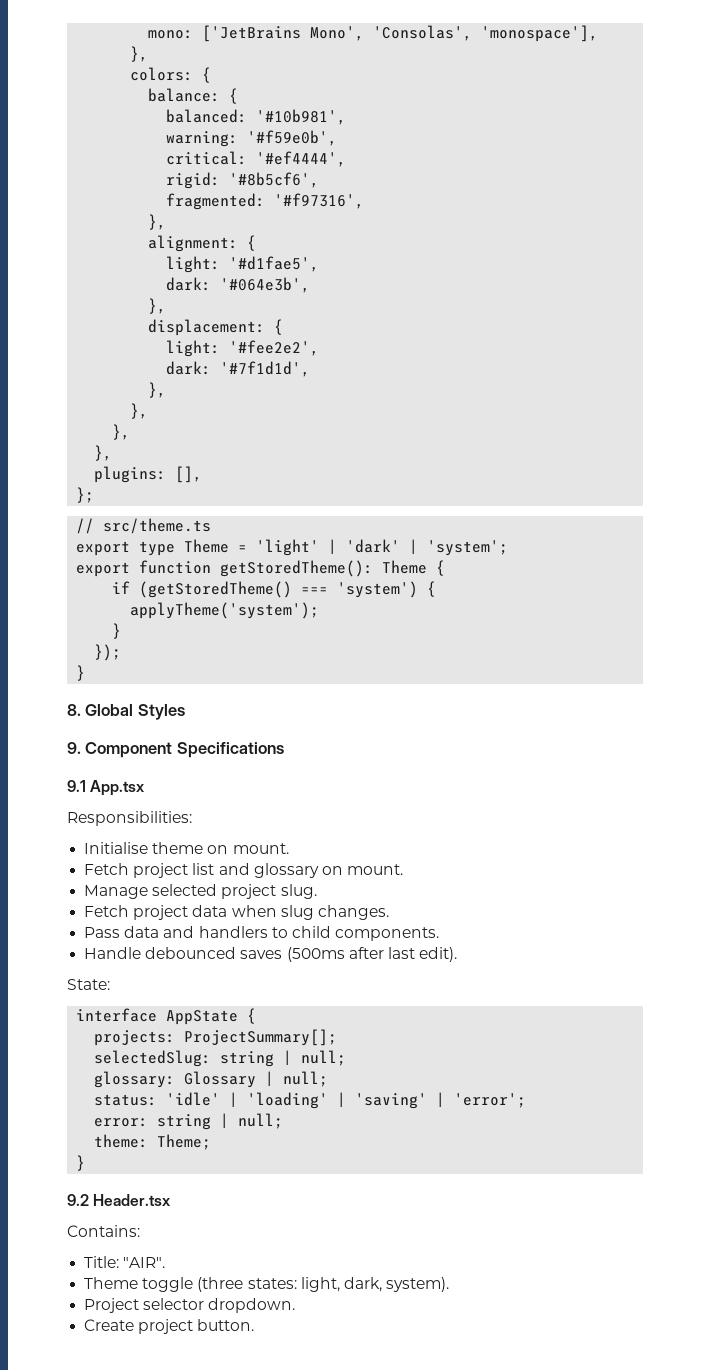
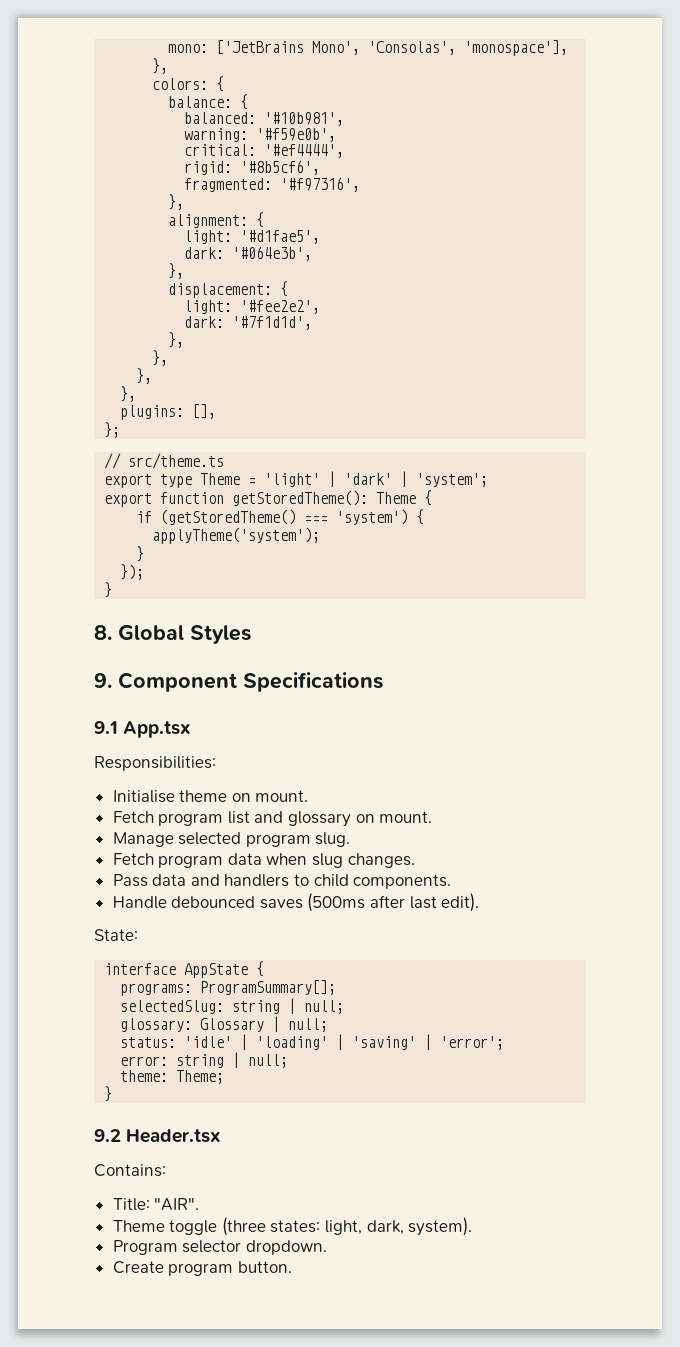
[133,863,189,878] project -> [158,813,224,826] program
[221,884,277,899] project -> [245,834,311,847] program
[133,905,189,920] project -> [158,855,224,868] program
[94,1029,338,1046] projects: ProjectSummary[]; -> [120,980,337,996] programs: ProgramSummary[];
[84,1298,140,1313] Project -> [112,1240,178,1255] Program
[138,1319,194,1334] project -> [168,1263,234,1276] program

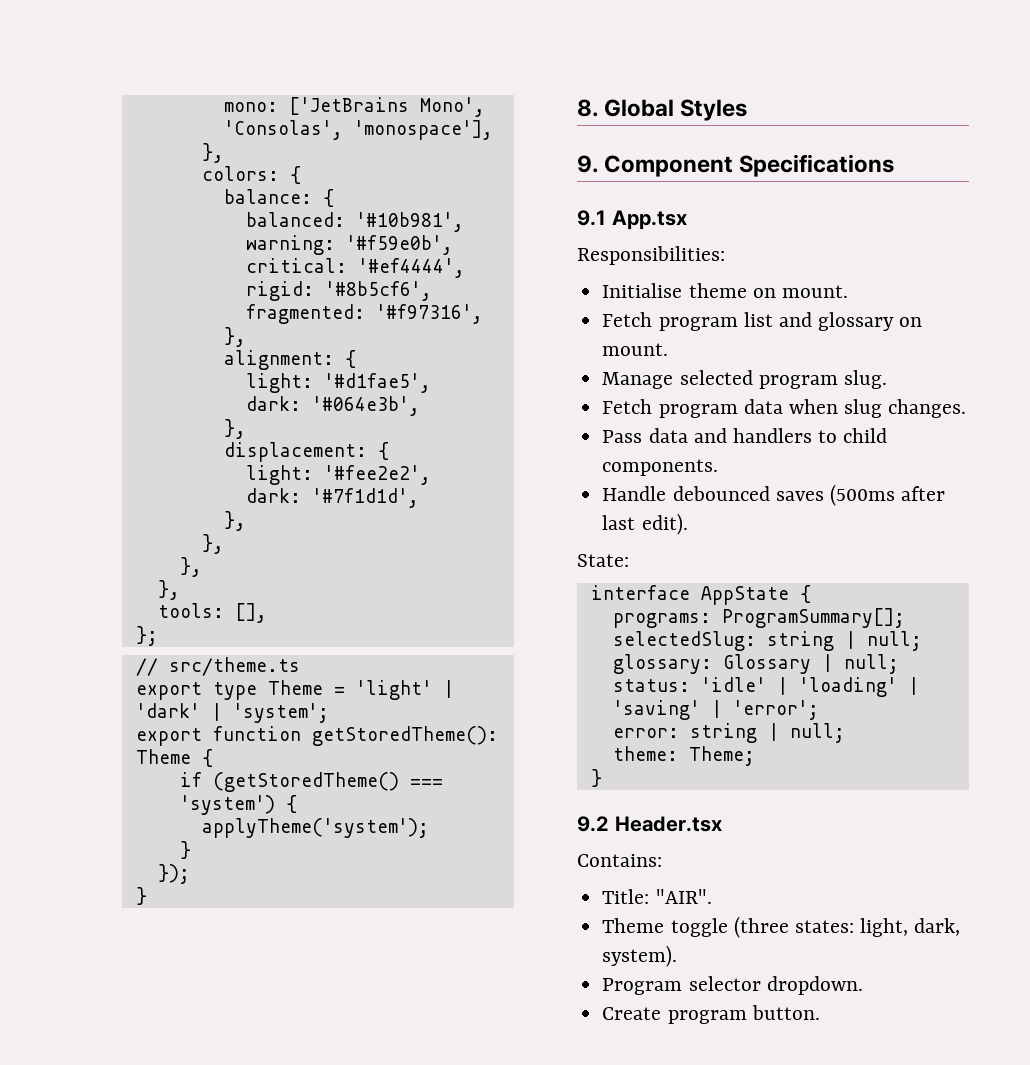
[120,405,185,420] plugins: -> [157,603,224,618] tools:

